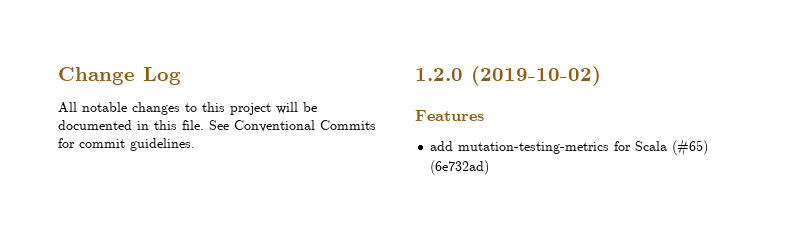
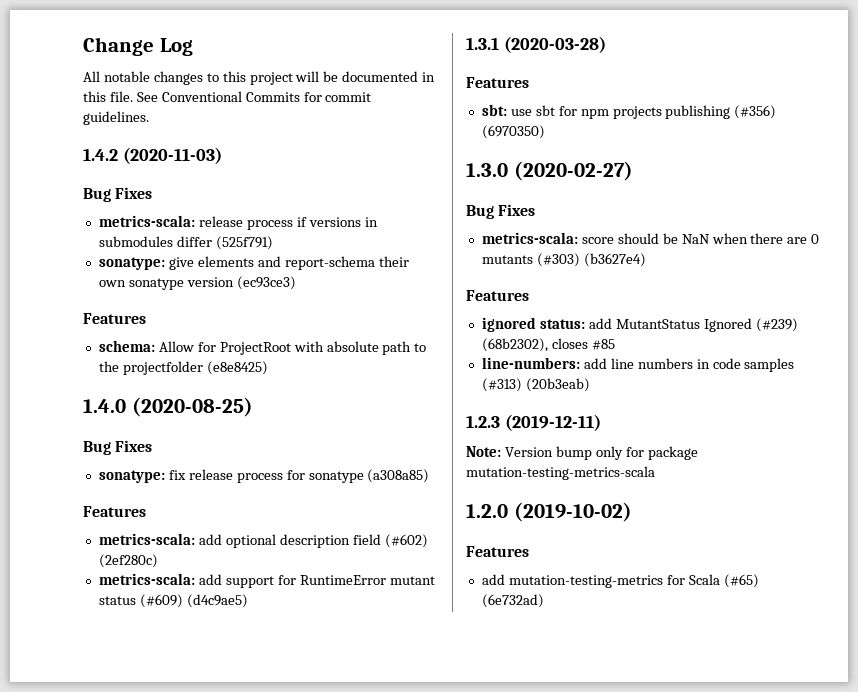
(195, 144) none -> [83,147,222,164] [83,187,153,202] [98,215,378,230] [98,236,273,250] [98,256,409,270] [98,276,296,290] [83,313,146,324] [98,340,427,355] [98,361,268,375] [83,397,253,417] [83,440,153,455] [98,469,430,483] [83,506,146,517] [98,533,428,548] [98,554,158,568] [98,573,435,588] [98,594,248,608] [466,36,606,53] [466,77,529,88] [481,104,777,119] [481,125,545,139] [466,161,633,181] [466,204,536,219] [481,232,820,244] [481,253,646,267] [466,290,529,301] [481,317,798,332] [481,338,615,352] [481,357,795,372] [481,378,590,392] [466,414,601,431] [466,446,698,460] [466,466,655,480] // 1.4.2 (2020-11-03) // Bug Fixes // metrics-scala: release process if versions in submodules differ (525f791) // sonatype: give elements and report-schema their own sonatype version (ec93ce3) // Features // schema: Allow for ProjectRoot with absolute path to the projectfolder (e8e8425) // 1.4.0 (2020-08-25) // Bug Fixes // sonatype: fix release process for sonatype (a308a85) // Features // metrics-scala: add optional description field (#602) (2ef280c) // metrics-scala: add support for RuntimeError mutant status (#609) (d4c9ae5) // 1.3.1 (2020-03-28) // Features // sbt: use sbt for npm projects publishing (#356) (6970350) // 1.3.0 (2020-02-27) // Bug Fixes // metrics-scala: score should be NaN when there are 0 mutants (#303) (b3627e4) // Features // ignored status: add MutantStatus Ignored (#239) (68b2302), closes #85 // line-numbers: add line numbers in code samples (#313) (20b3eab) // 1.2.3 (2019-12-11) // Note: Version bump only for package mutation-testing-metrics-scala

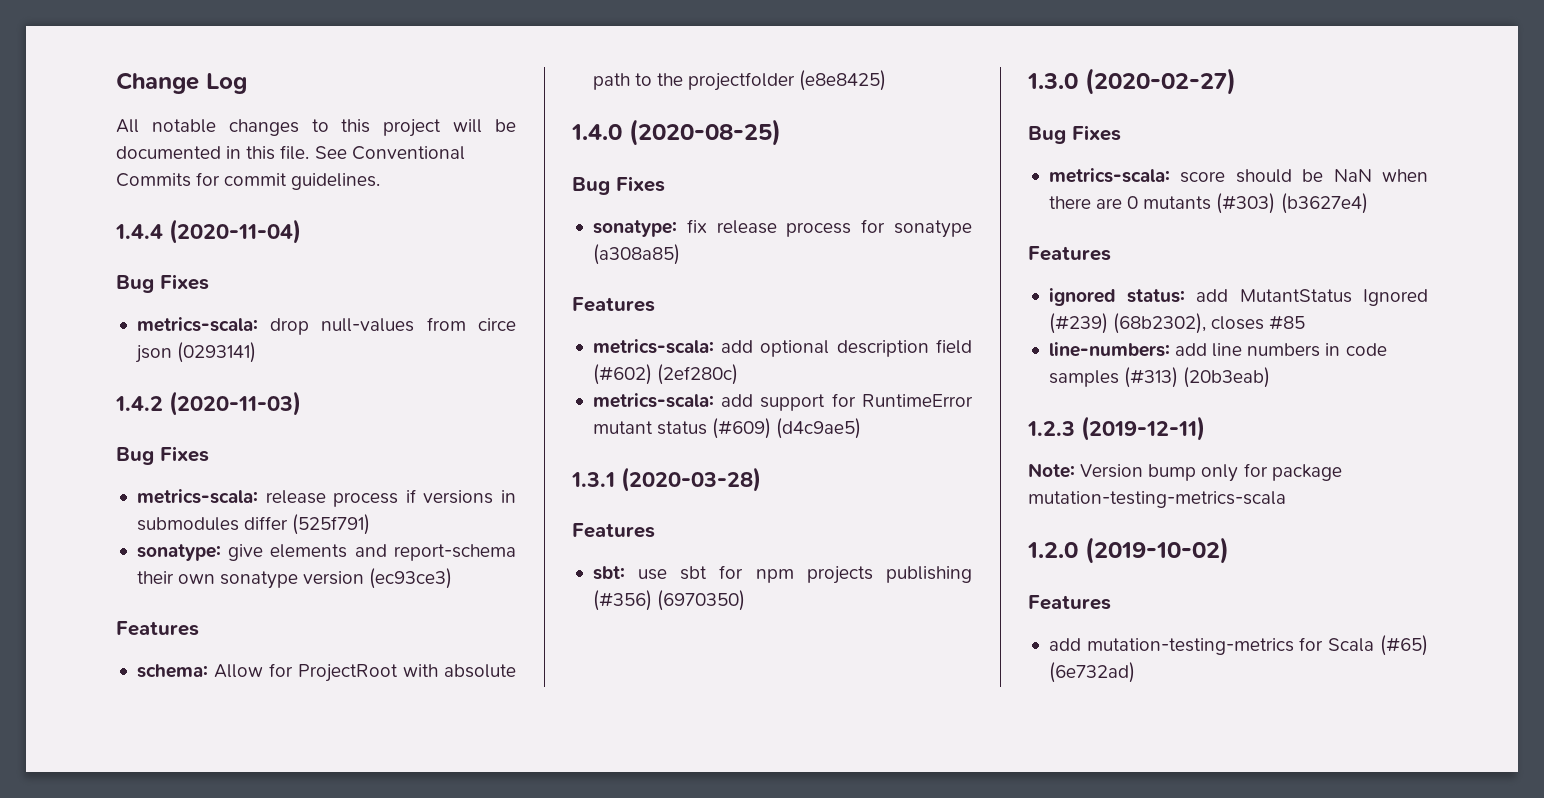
(149, 118) none -> [115,219,301,244] [116,274,209,293] [136,317,517,335] [134,342,257,363] // 1.4.4 (2020-11-04) // Bug Fixes // metrics-scala: drop null-values from circe json (0293141)

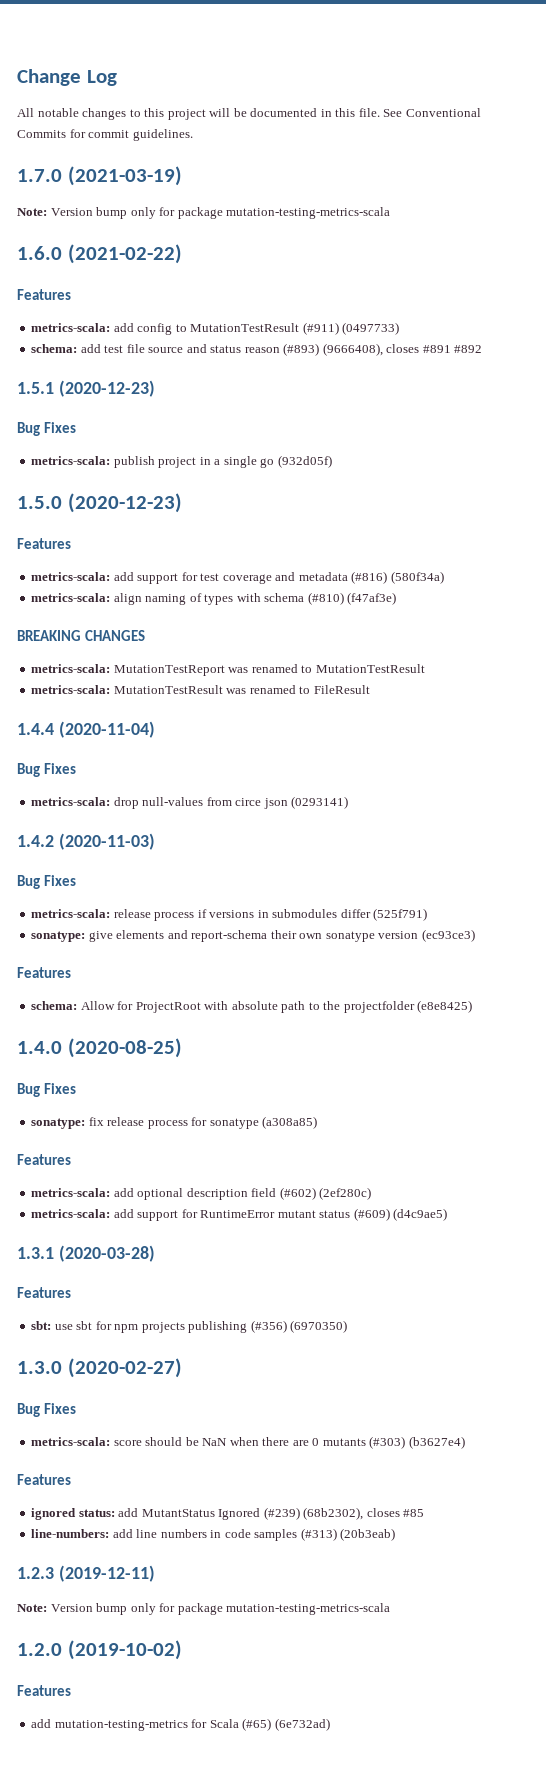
(381, 181) none -> [17,166,182,186] [17,207,391,219] [17,244,182,264] [17,289,71,300] [31,322,400,335] [31,343,483,356] [17,380,155,397] [17,422,77,436] [31,455,332,468] [17,493,182,513] [17,538,71,549] [31,571,444,584] [31,592,397,605] [17,630,146,641] [31,664,425,676] [31,685,370,694] // 1.7.0 (2021-03-19) // Note: Version bump only for package mutation-testing-metrics-scala // 1.6.0 (2021-02-22) // Features // metrics-scala: add config to MutationTestResult (#911) (0497733) // schema: add test file source and status reason (#893) (9666408), closes #891 #892 // 1.5.1 (2020-12-23) // Bug Fixes // metrics-scala: publish project in a single go (932d05f) // 1.5.0 (2020-12-23) // Features // metrics-scala: add support for test coverage and metadata (#816) (580f34a) // metrics-scala: align naming of types with schema (#810) (f47af3e) // BREAKING CHANGES // metrics-scala: MutationTestReport was renamed to MutationTestResult // metrics-scala: MutationTestResult was renamed to FileResult

